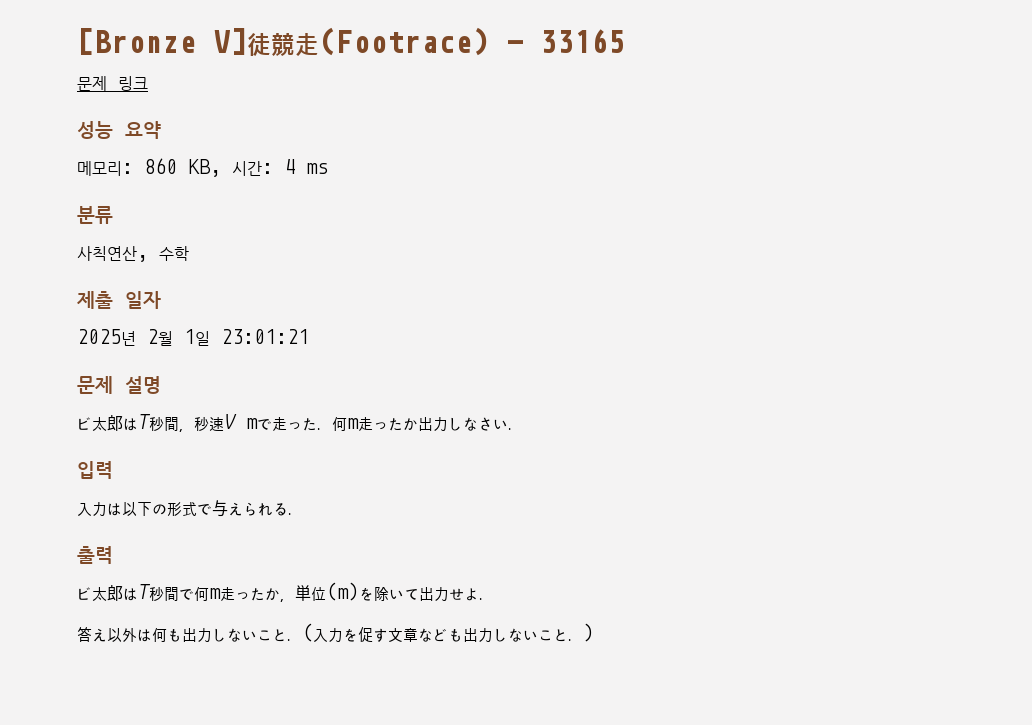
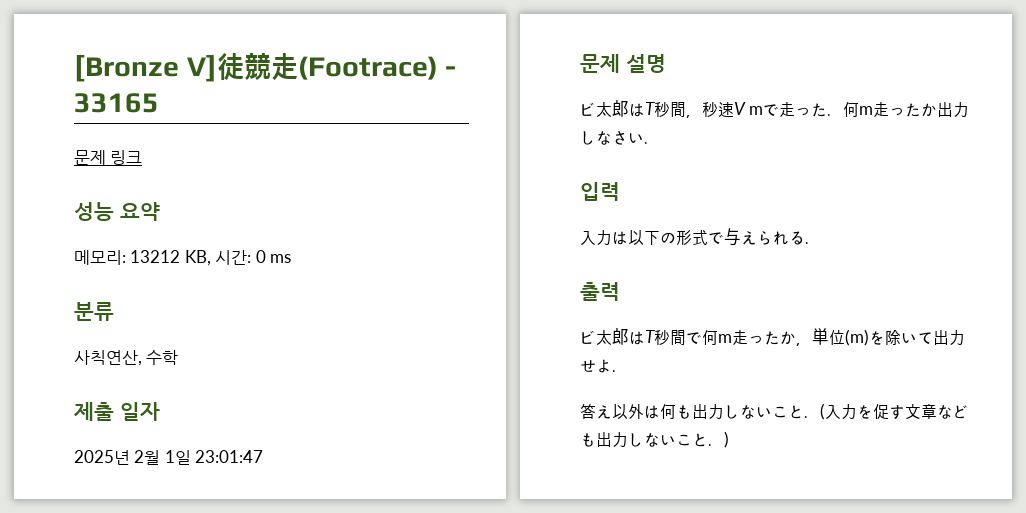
[144,158,177,174] 860 -> [130,250,181,263] 13212
[284,159,295,174] 4 -> [255,250,266,263] 0
[221,329,309,344] 23:01:21 -> [195,450,264,463] 23:01:47

